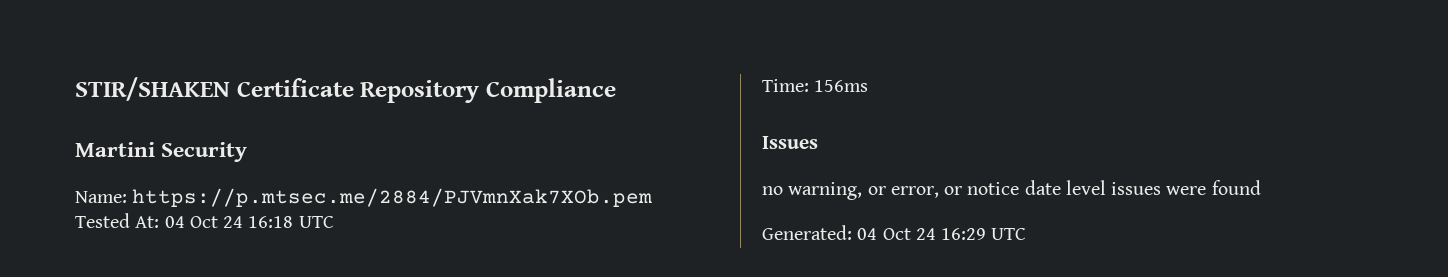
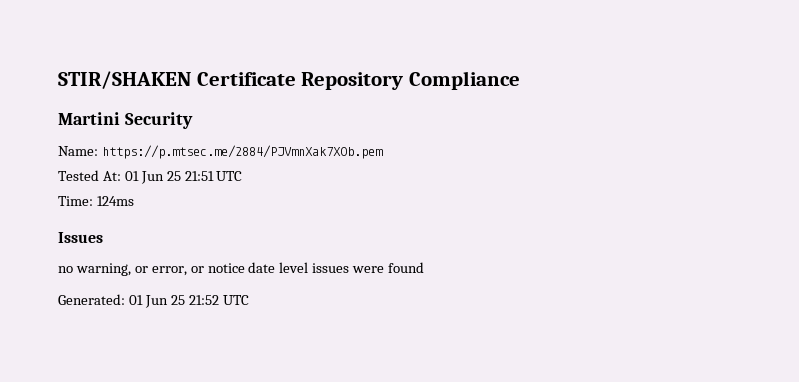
[164,216,294,228] 04 Oct 24 16:18 -> [124,171,214,184] 01 Jun 25 21:51
[814,80,869,92] 156ms -> [96,196,134,206] 124ms
[857,228,987,240] 04 Oct 24 16:29 -> [128,295,219,308] 01 Jun 25 21:52

